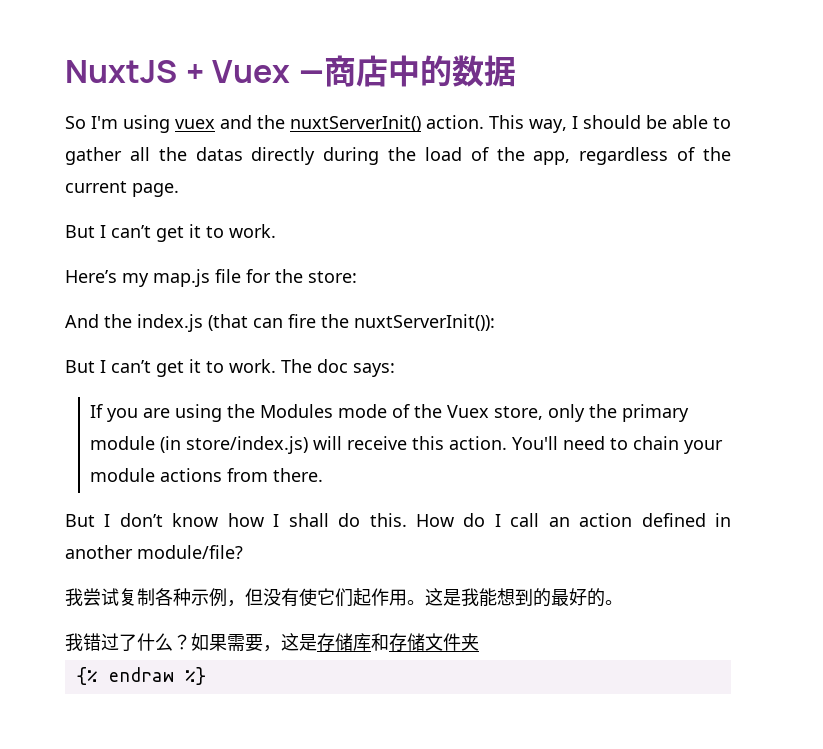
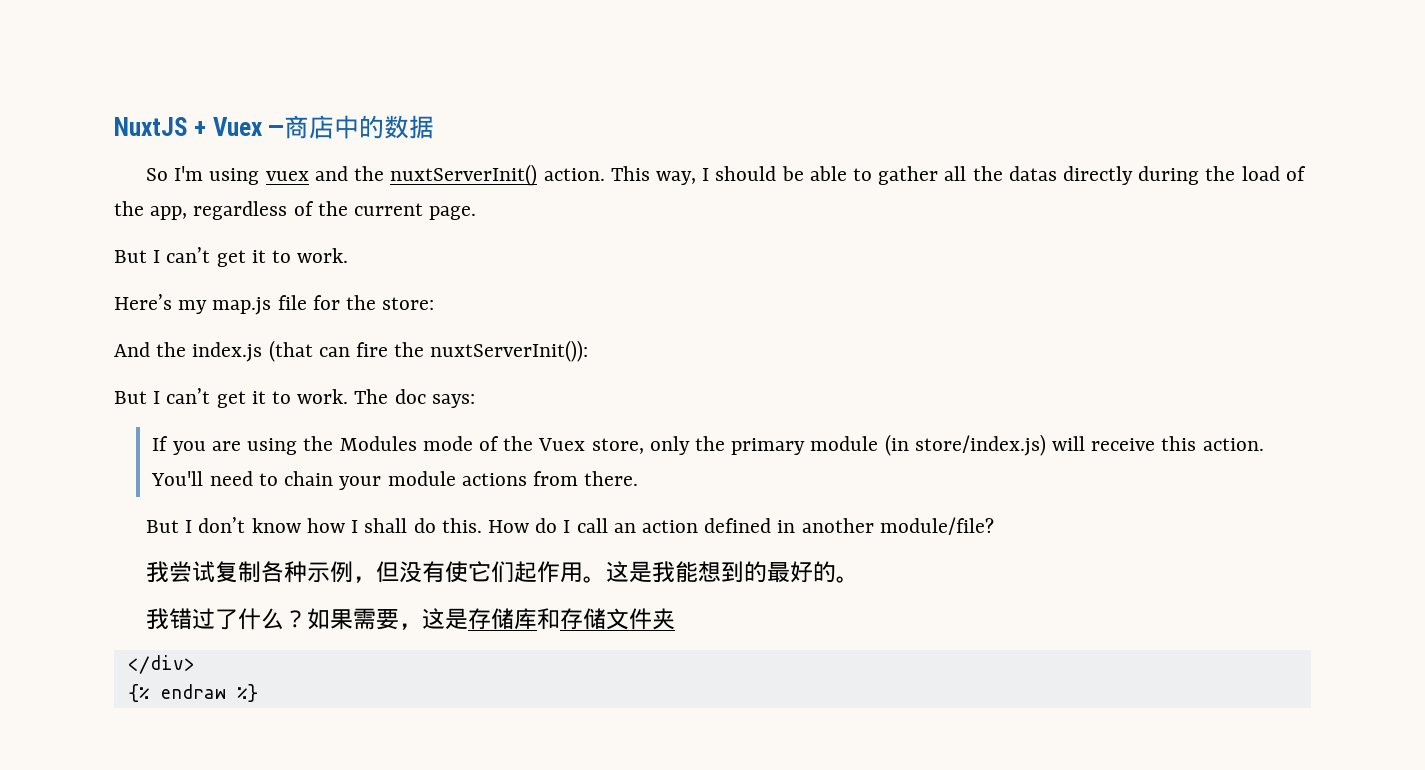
(479, 642) none -> [127,655,195,674] // </div>

